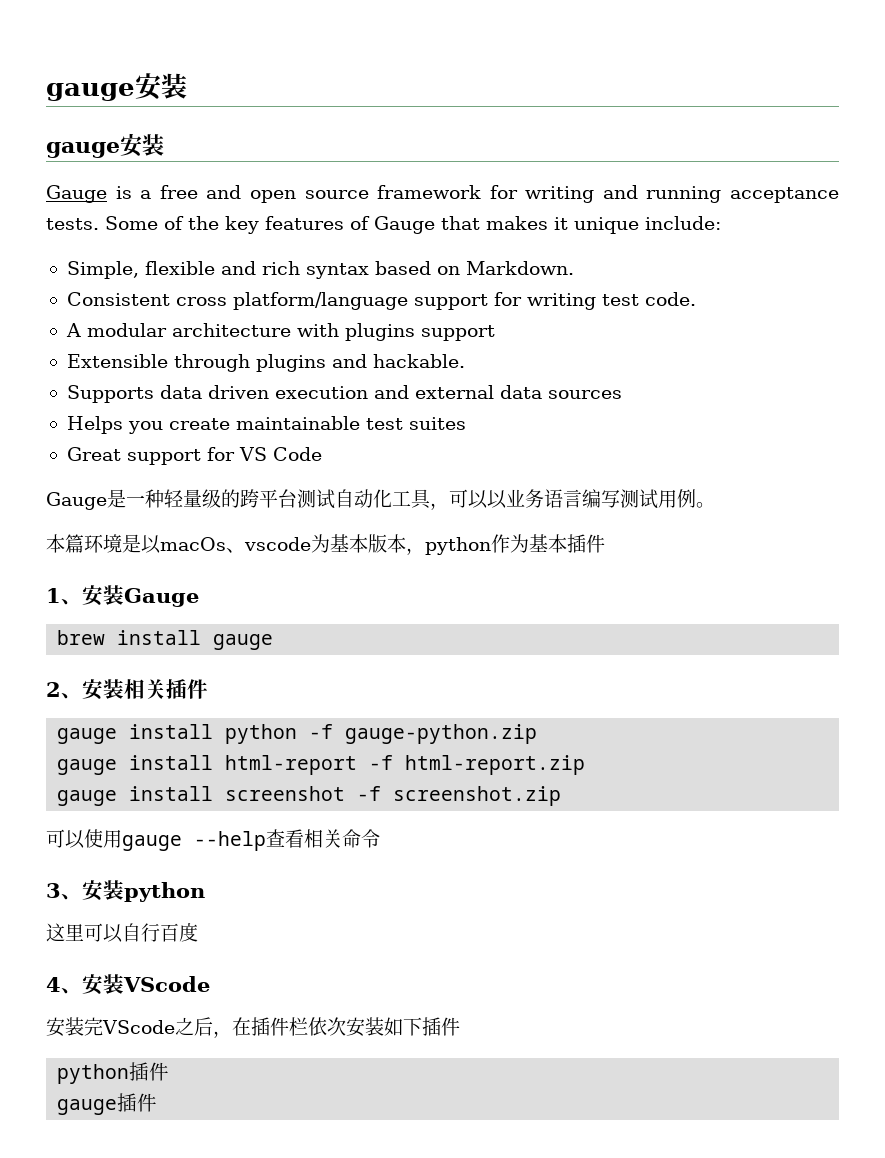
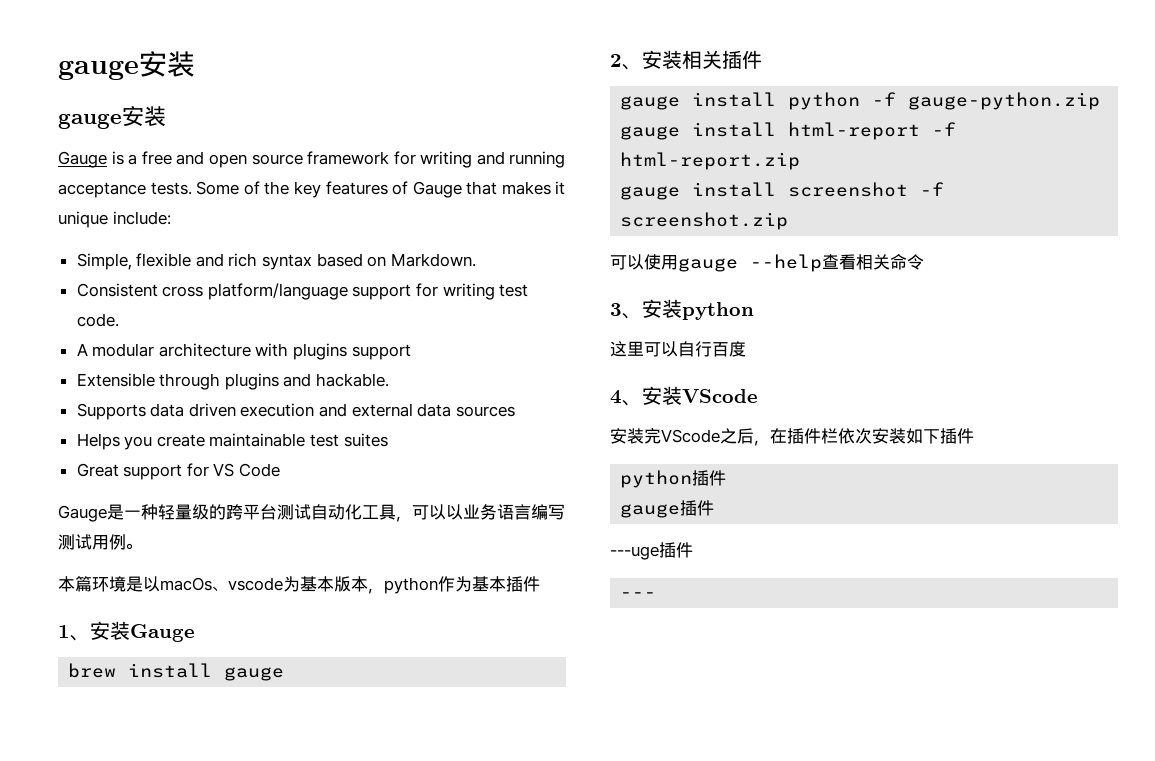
(158, 1102) none -> [610,542,693,560] [620,592,657,598] // ---uge插件 // ---

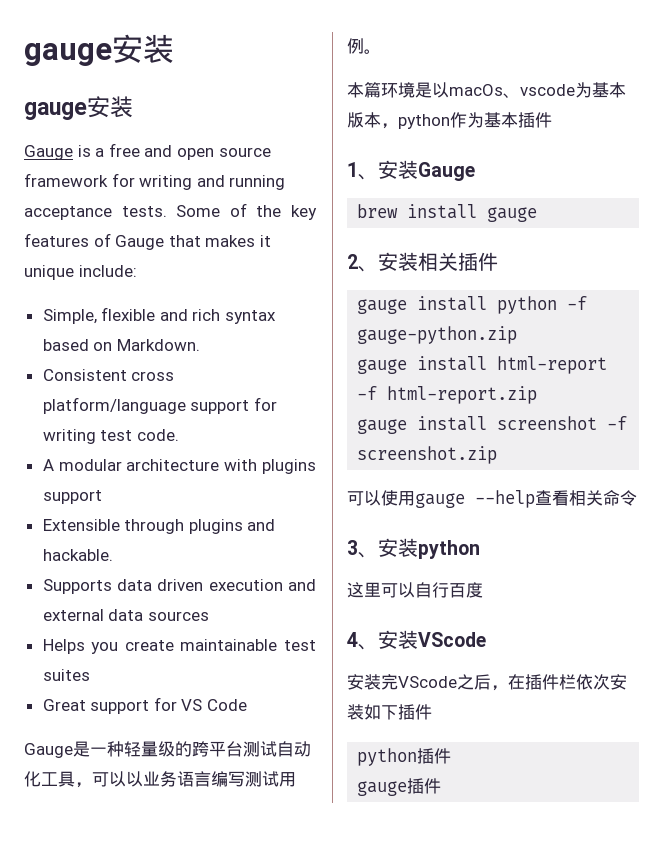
[610,542,693,560] [620,592,657,598] // ---uge插件 // --- -> (442, 786) none

